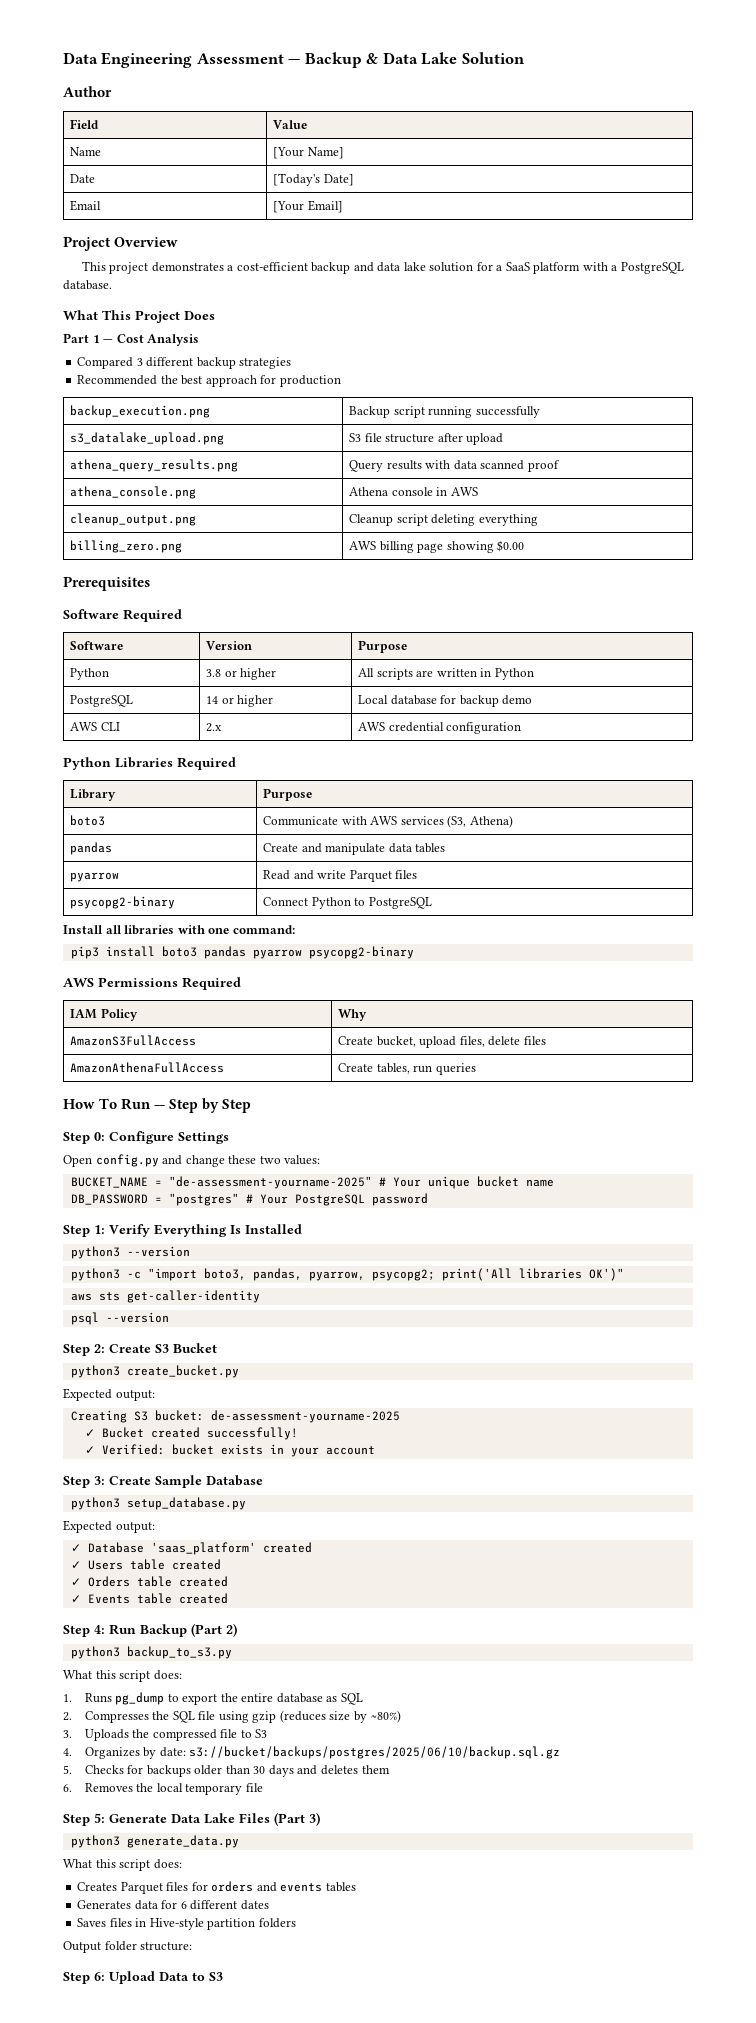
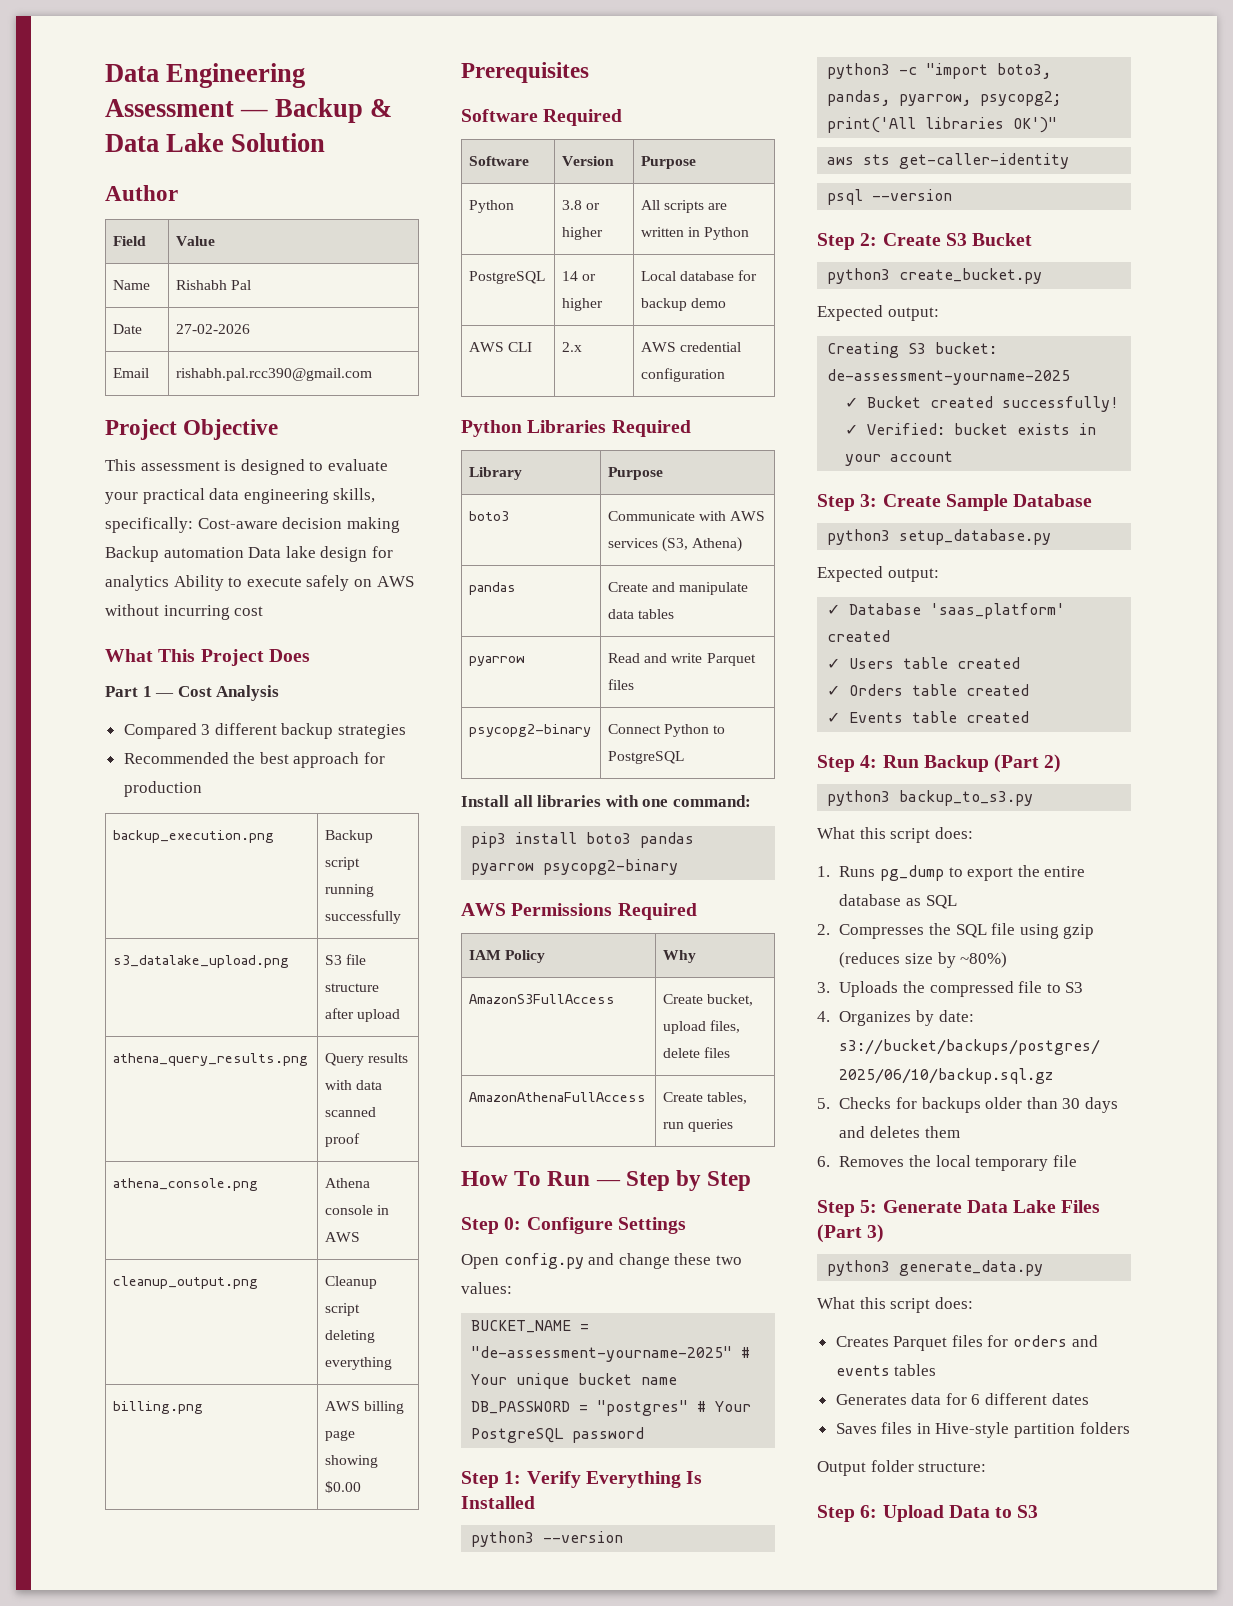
[273,147,344,159] [Your Name] -> [176,280,252,290] Rishabh Pal
[273,173,354,186] [Today's Date] -> [176,324,251,334] 27-02-2026
[273,200,343,213] [63,236,179,251] [81,261,684,274] [63,280,112,290] [Your Email] // Project Overview // This project demonstrates a cost-efficient backup and data lake solution for a SaaS platform with a PostgreSQL database. -> [176,368,373,381] [105,419,279,440] [105,459,388,475] [105,488,376,504] [105,517,400,533] [105,546,393,562] [105,575,414,591] [105,604,264,620] rishabh.pal.rcc390@gmail.com // Project Objective // This assessment is designed to evaluate your practical data engineering skills, specifically: Cost-aware decision making Backup automation Data lake design for analytics Ability to execute safely on AWS without incurring cost
[70,540,183,553] billing_zero.png -> [113,1401,204,1414] billing.png

